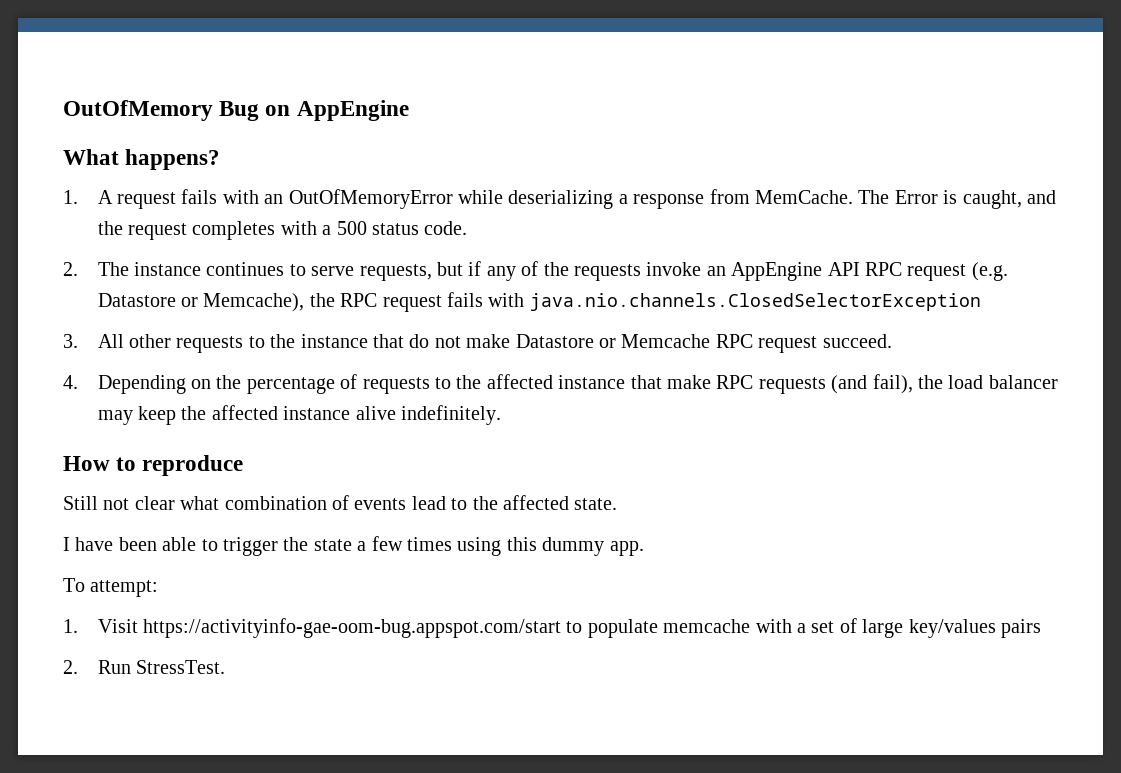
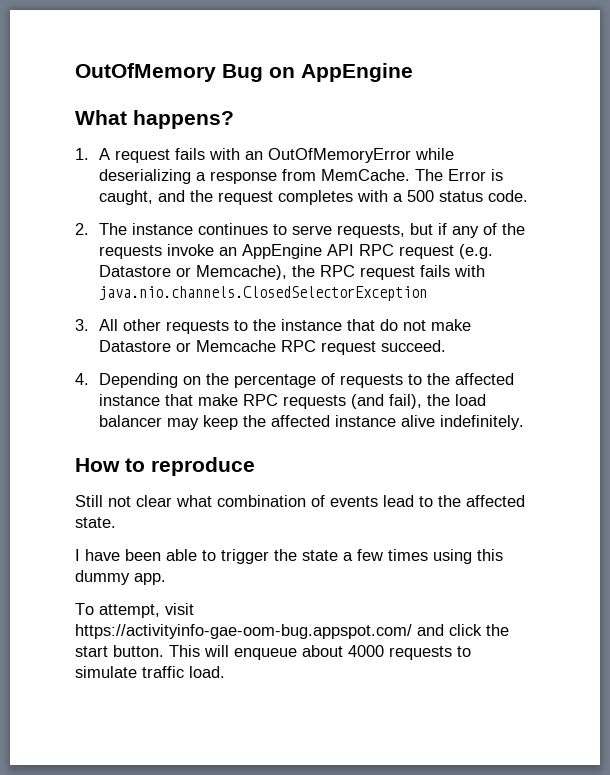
[90,580,159,597] [63,618,1041,638] [63,660,225,674] attempt: // 1. Visit https://activityinfo-gae-oom-bug.appspot.com/start to populate memcache with a set of large key/values pairs // 2. Run StressTest. -> [99,603,194,618] [75,624,509,639] [75,645,471,660] [75,666,225,678] attempt, visit https://activityinfo-gae-oom-bug.appspot.com/ and click the start button. This will enqueue about 4000 requests to simulate traffic load.

